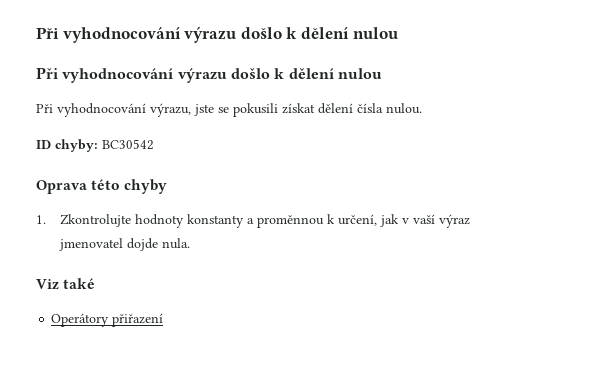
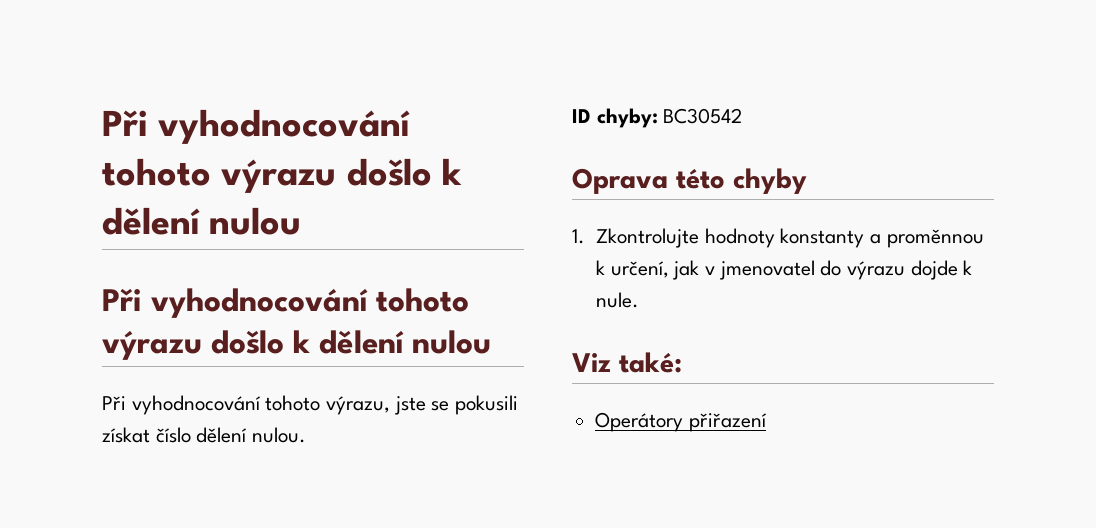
[36,26,398,43] [36,67,382,83] [36,103,146,117] Při vyhodnocování výrazu došlo k dělení nulou // Při vyhodnocování výrazu došlo k dělení nulou // Při vyhodnocování -> [102,109,411,144] [102,158,462,193] [102,207,302,235] [102,288,469,318] [102,330,491,360] [102,395,321,415] Při vyhodnocování tohoto výrazu došlo k dělení nulou // Při vyhodnocování tohoto výrazu došlo k dělení nulou // Při vyhodnocování tohoto
[318,103,383,114] dělení čísla -> [155,427,248,443] číslo dělení
[412,214,470,228] [58,238,190,251] vaší výraz jmenovatel dojde nula. -> [718,260,973,280] [595,292,639,308] jmenovatel do výrazu dojde k nule.
[63,278,96,289] také -> [619,352,682,373] také:

